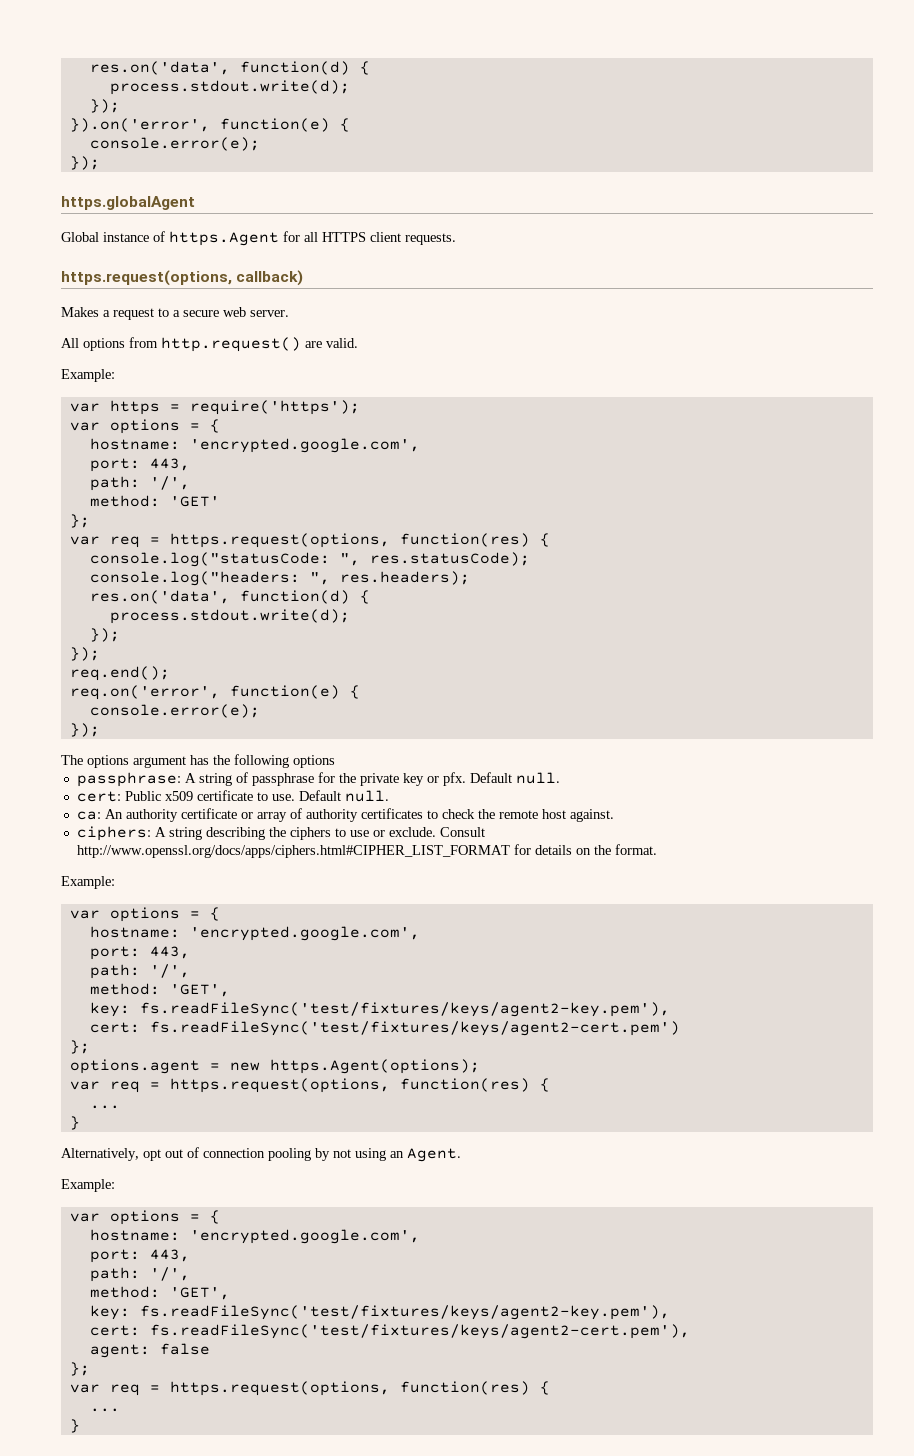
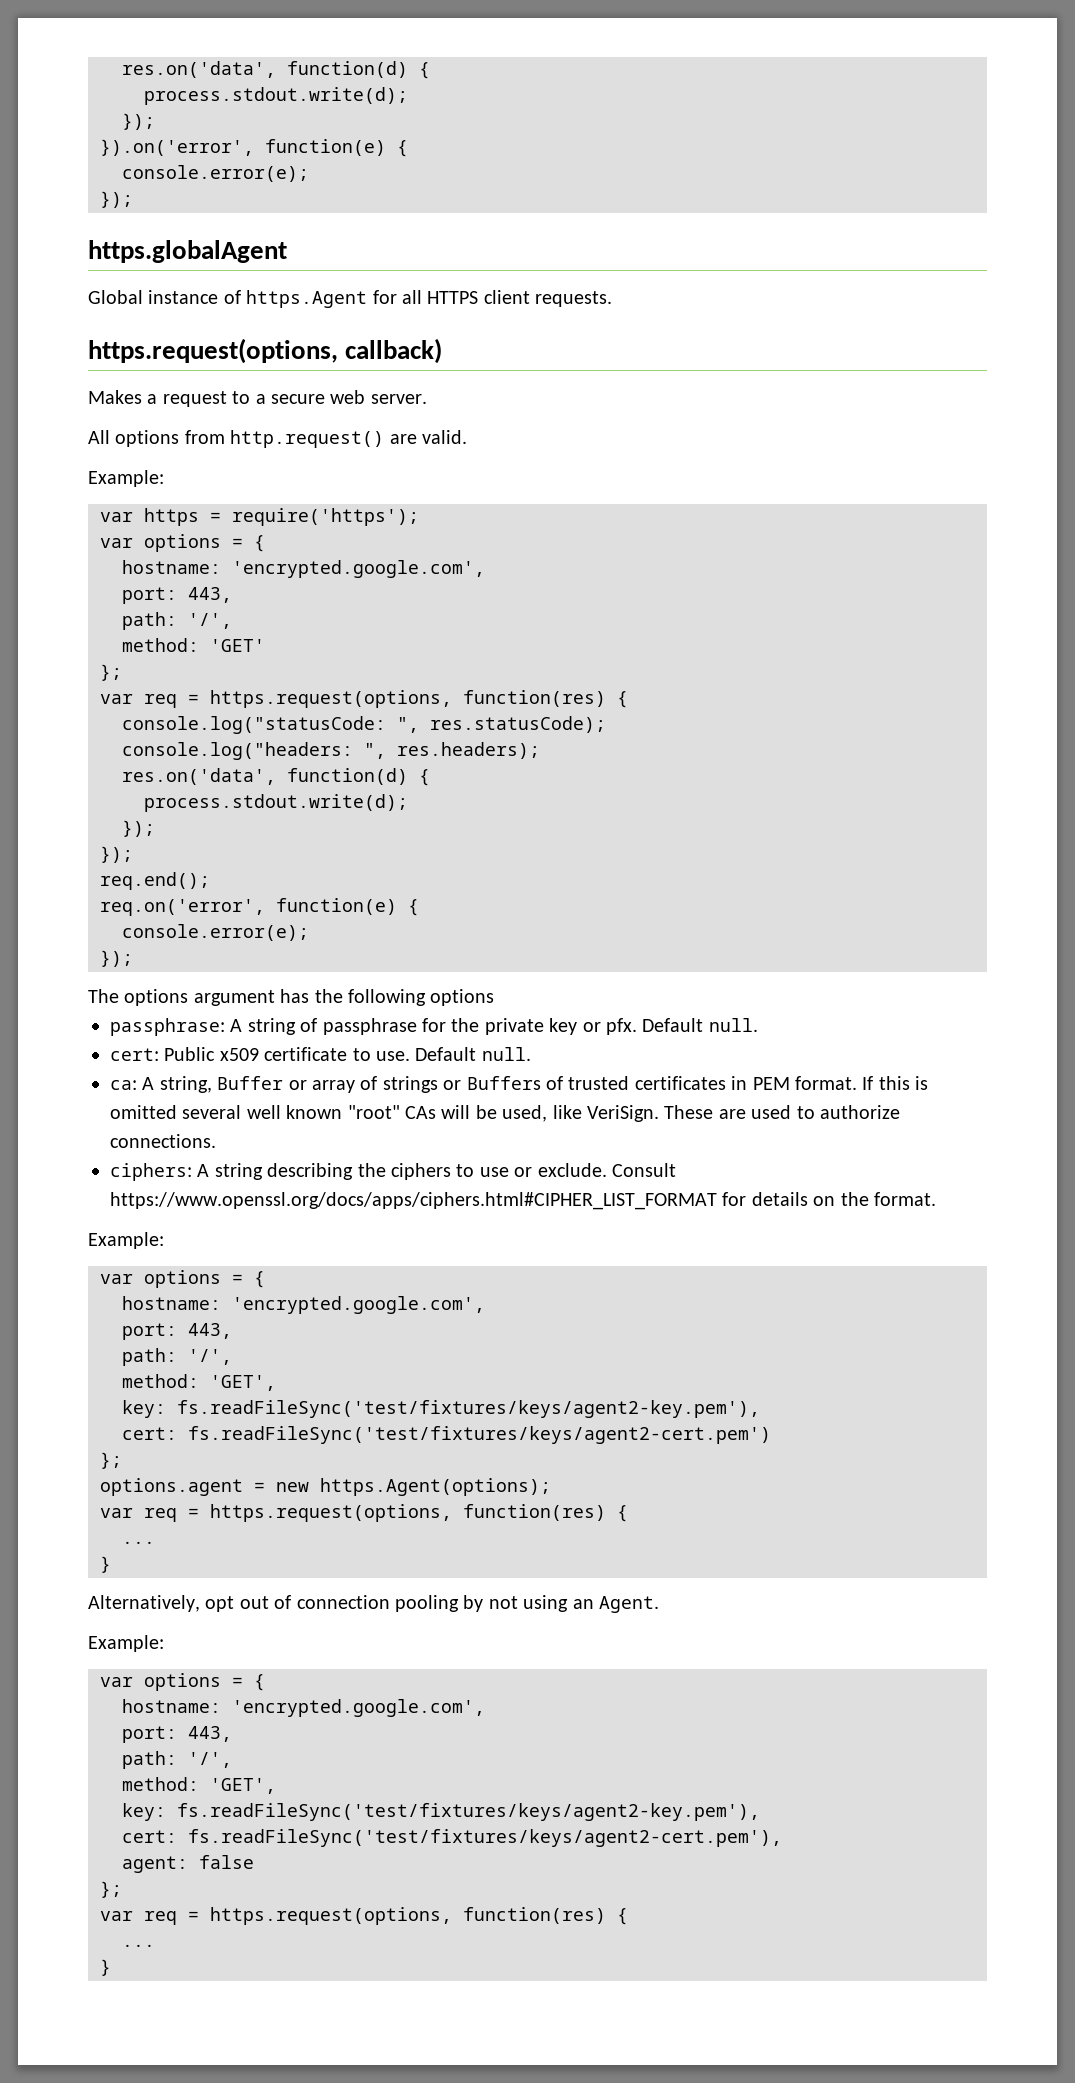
[104,808,614,822] An authority certificate or array of authority certificates to check the remote host against. -> [142,1076,929,1093] [110,1105,900,1122] [110,1134,216,1148] A string, Buffer or array of strings or Buffers of trusted certificates in PEM format. If this is omitted several well known "root" CAs will be used, like VeriSign. These are used to authorize connections.
[76,845,510,858] http://www.openssl.org/docs/apps/ciphers.html#CIPHER_LIST_FORMAT -> [110,1192,717,1210] https://www.openssl.org/docs/apps/ciphers.html#CIPHER_LIST_FORMAT

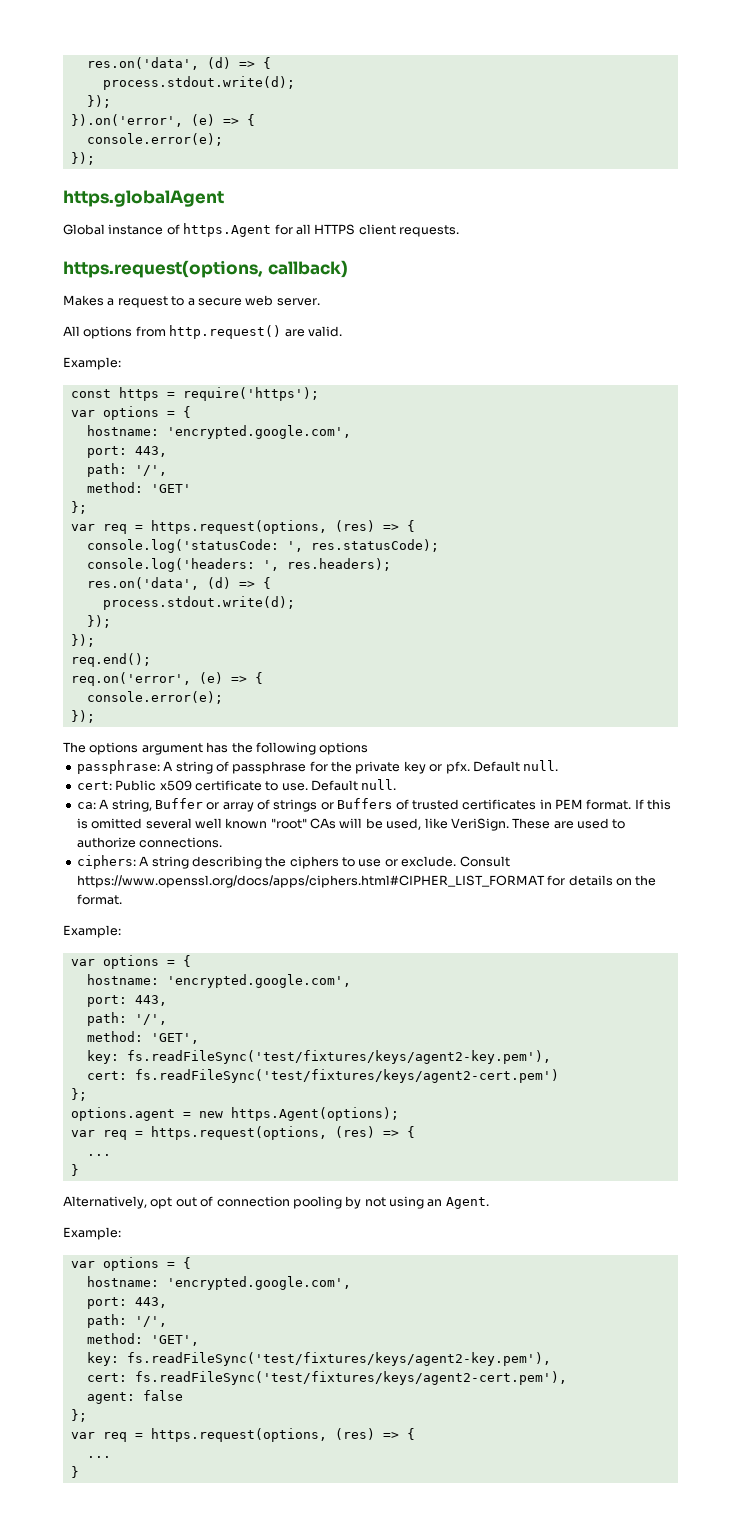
[122,61,408,78] res.on('data', function(d) -> [86,57,255,70] res.on('data', (d) =>
[265,139,386,156] function(e) -> [190,114,239,126] (e) =>
[100,512,133,522] var -> [70,389,111,398] const
[463,690,628,708] [122,716,419,734] function(res) { // console.log("statusCode: ", -> [334,520,415,532] [86,539,303,553] (res) => { // console.log('statusCode: ',
[122,742,386,760] console.log("headers: ", -> [86,558,279,572] console.log('headers: ',
[287,768,408,785] function(d) -> [206,577,255,589] (d) =>
[276,898,397,915] function(e) -> [198,672,247,684] (e) =>
[463,1504,606,1521] function(res) -> [334,1126,399,1138] (res) =>
[463,1907,606,1924] function(res) -> [334,1428,399,1440] (res) =>

